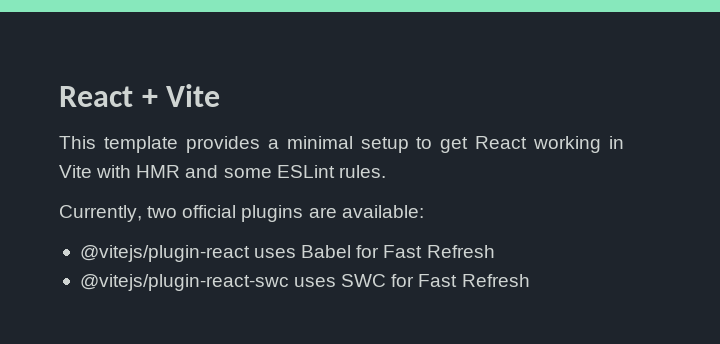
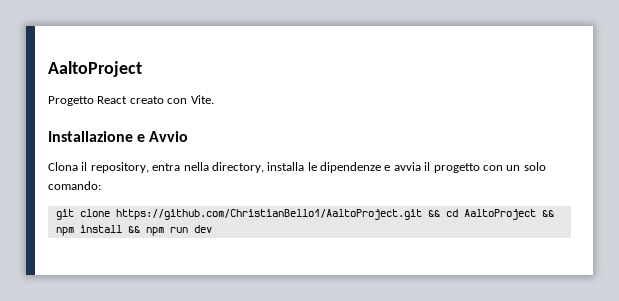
[59,84,221,107] [59,136,624,153] [59,165,386,178] [59,205,424,222] [79,245,495,262] [79,274,530,291] React + Vite // This template provides a minimal setup to get React working in Vite with HMR and some ESLint rules. // Currently, two official plugins are available: // @vitejs/plugin-react uses Babel for Fast Refresh // @vitejs/plugin-react-swc uses SWC for Fast Refresh -> [48,61,142,77] [48,95,214,106] [48,131,189,142] [48,162,546,173] [48,181,101,190] [55,209,554,220] [55,225,212,236] AaltoProject // Progetto React creato con Vite. // Installazione e Avvio // Clona il repository, entra nella directory, installa le dipendenze e avvia il progetto con un solo comando: // git clone https://github.com/ChristianBello1/AaltoProject.git && cd AaltoProject && npm install && npm run dev

